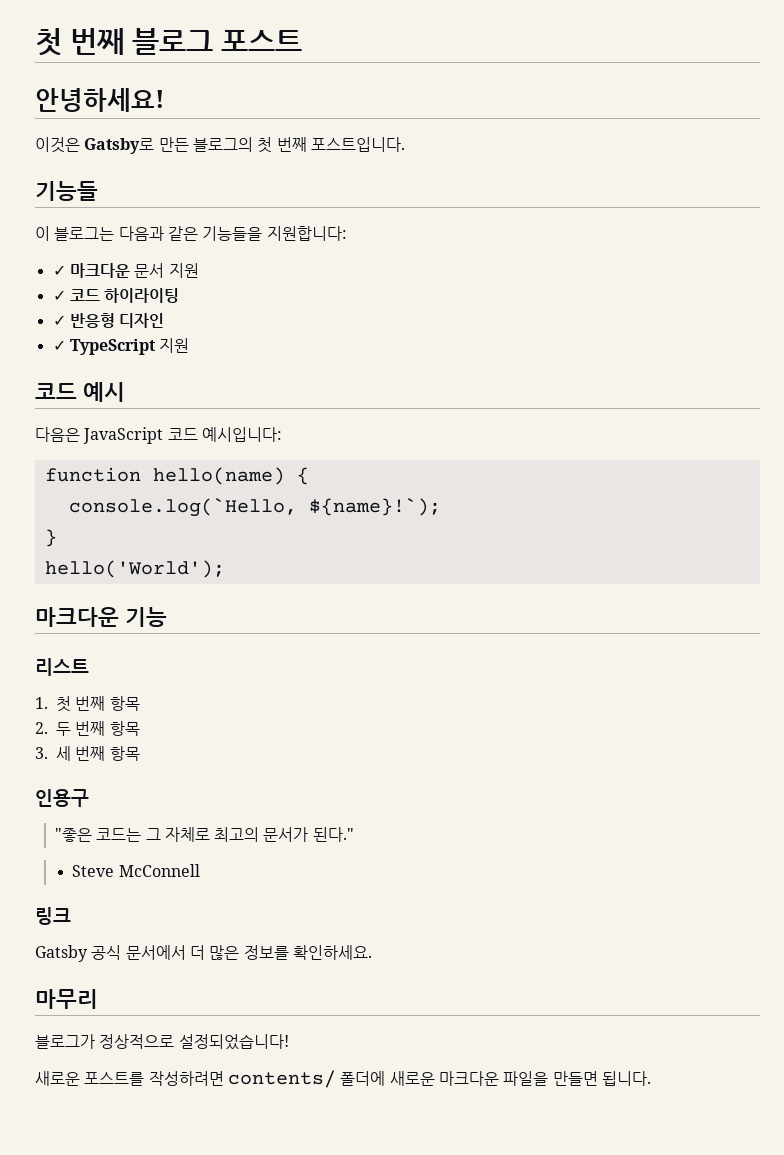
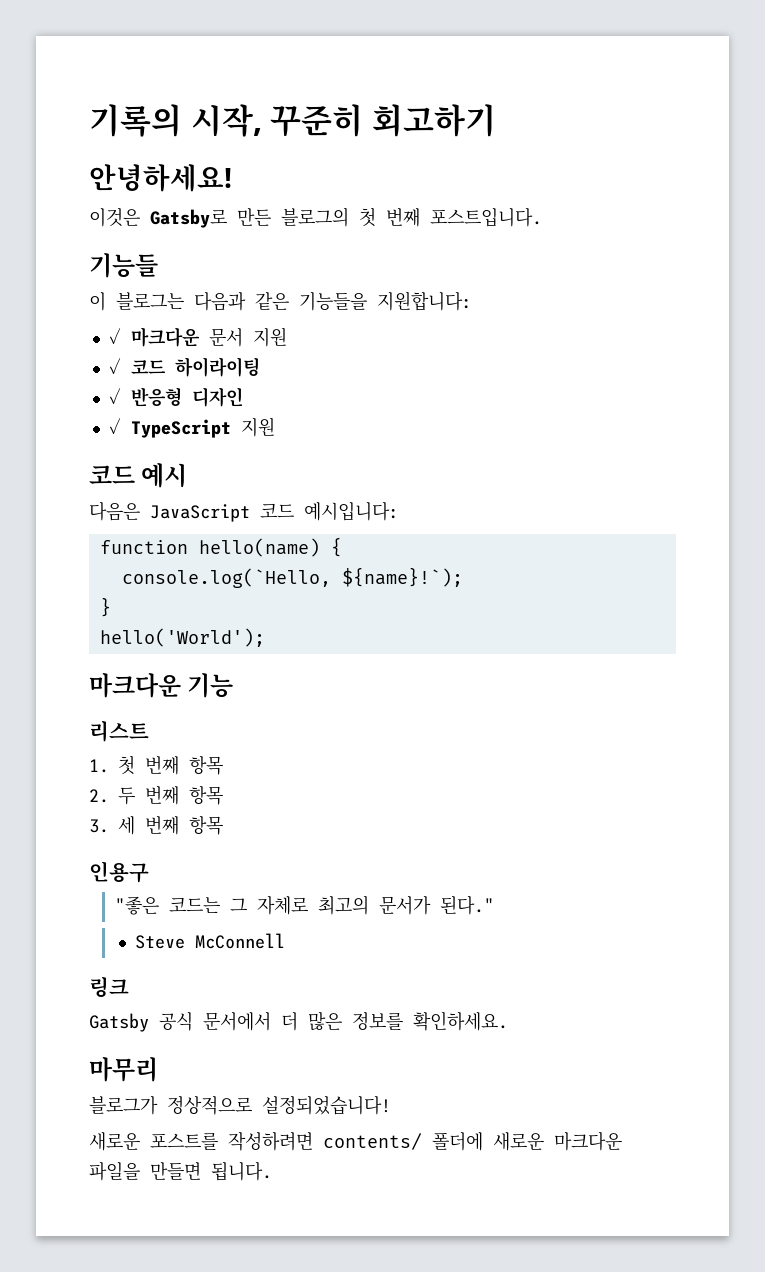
[35,28,302,56] 첫 번째 블로그 포스트 -> [89,104,496,137] 기록의 시작, 꾸준히 회고하기

